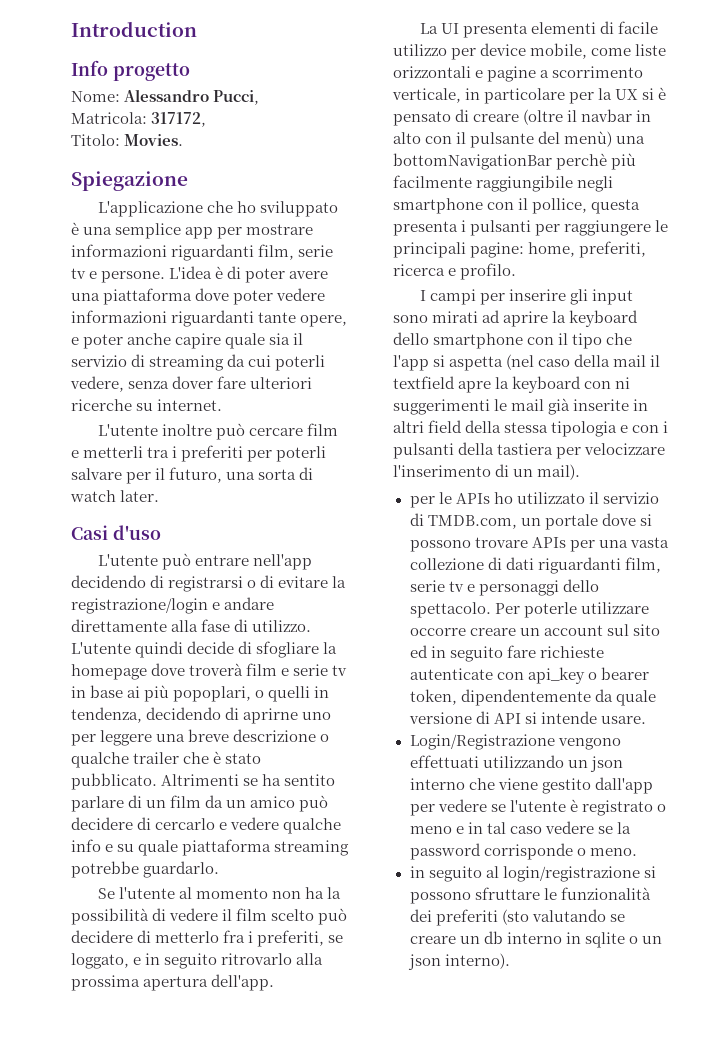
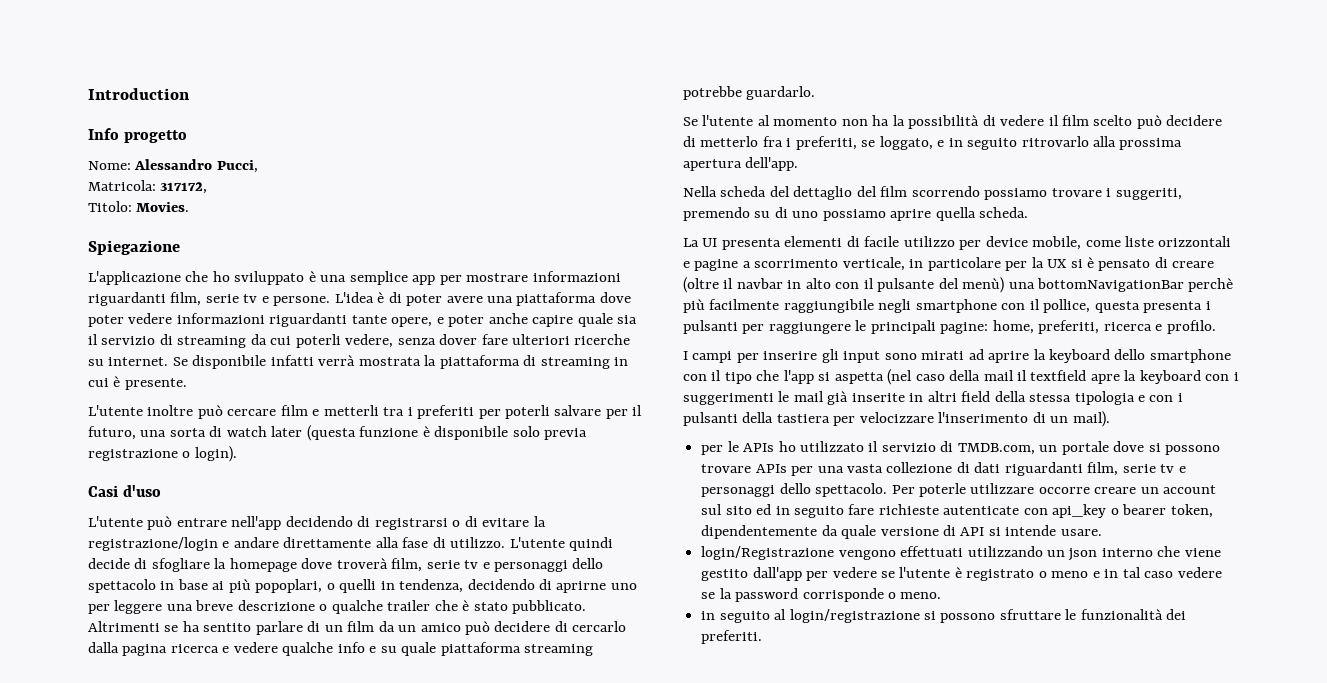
(223, 405) none -> [172,355,629,369] [88,376,187,390] Se disponibile infatti verrà mostrata la piattaforma di streaming in cui è presente.
[120,490,160,502] later. -> [271,425,588,441] [88,446,237,462] later (questa funzione è disponibile solo previa registrazione o login).
[246,663,348,676] film e serie tv -> [391,558,604,572] [88,579,156,593] film, serie tv e personaggi dello spettacolo
(216, 824) none -> [88,642,219,656] dalla pagina ricerca
(275, 982) none -> [683,186,1182,200] [683,207,1029,221] // Nella scheda del dettaglio del film scorrendo possiamo trovare i suggeriti, premendo su di uno possiamo aprire quella scheda.
[615,377,631,389] ni -> [1233,372,1239,381] i
[409,734,555,750] Login/Registrazione -> [701,546,835,560] login/Registrazione
[435,909,625,926] [409,931,662,948] [407,953,510,970] preferiti (sto valutando se creare un db interno in sqlite o un json interno). -> [701,630,763,644] preferiti.

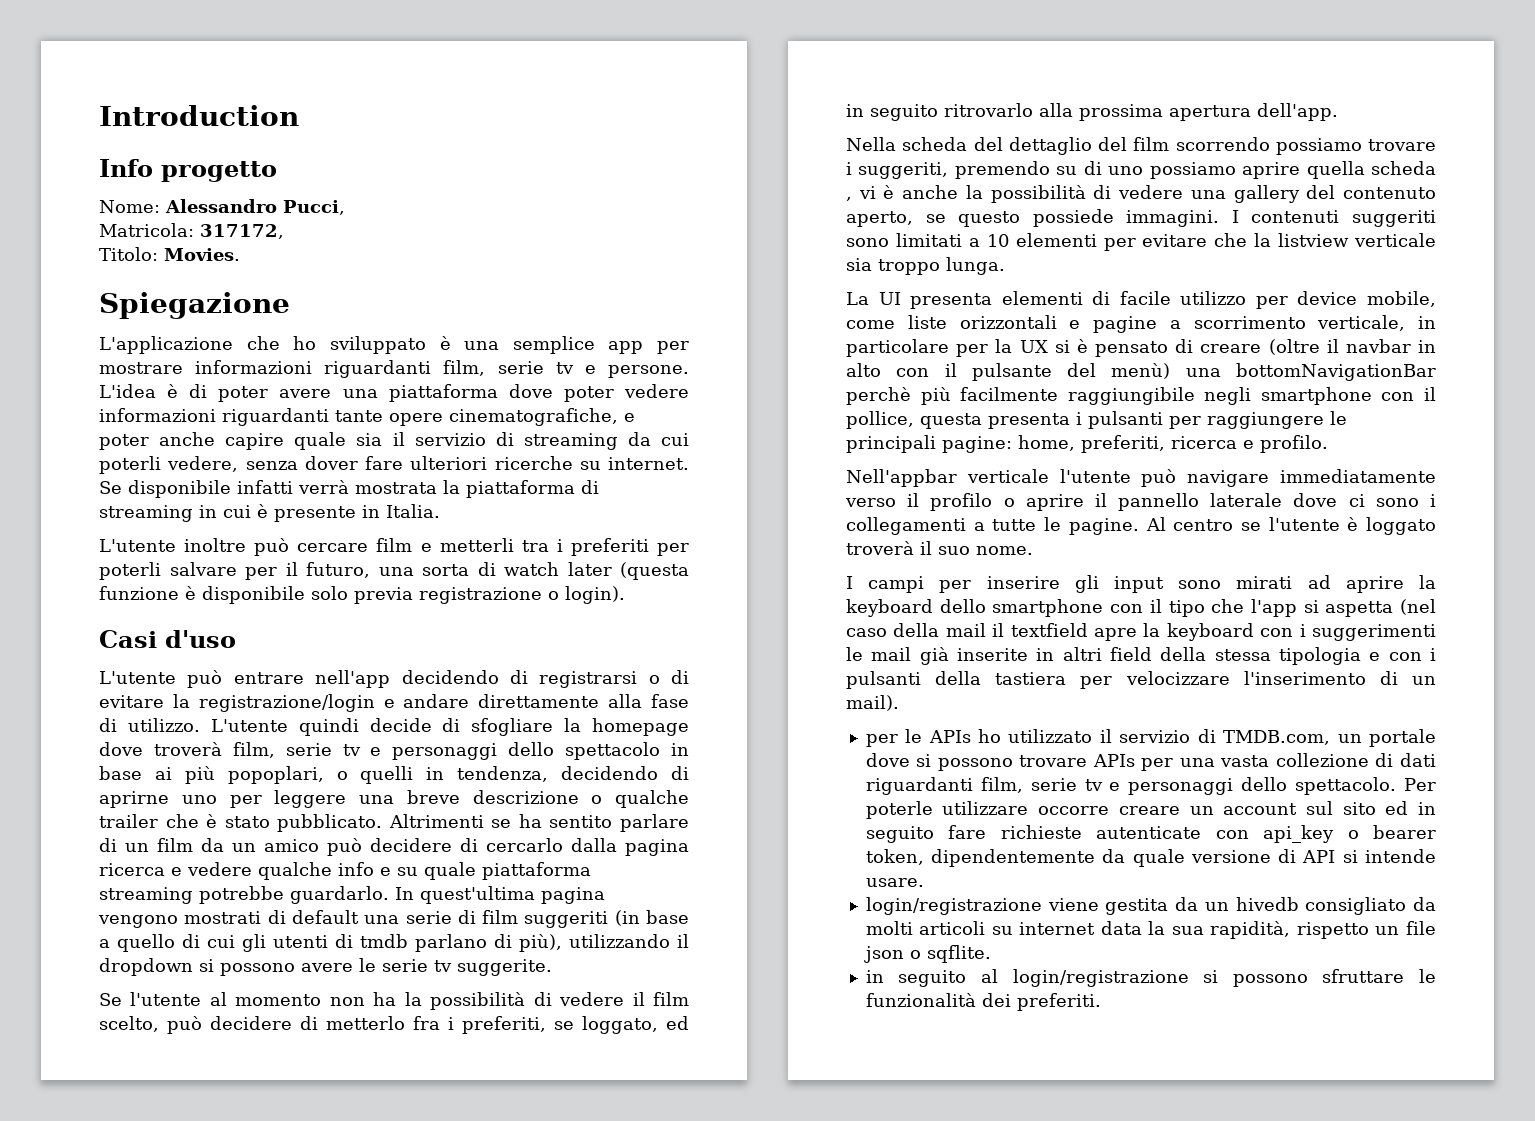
[391,317,433,327] opere, -> [389,408,618,426] opere cinematografiche,
[124,378,187,390] presente. -> [274,504,440,522] presente in Italia.
(816, 93) none -> [395,886,605,904] [98,910,689,928] [99,934,689,952] [99,958,552,976] In quest'ultima pagina vengono mostrati di default una serie di film suggeriti (in base a quello di cui gli utenti di tmdb parlano di più), utilizzando il dropdown si possono avere le serie tv suggerite.
[1093,115,1133,126] scelto -> [99,1016,159,1032] scelto,
[937,140,945,147] e -> [666,1016,689,1030] ed
[979,207,1029,218] scheda. -> [1371,161,1436,175] [846,185,1436,203] [846,209,1436,227] [846,233,1436,251] [846,257,1005,275] scheda , vi è anche la possibilità di vedere una gallery del contenuto aperto, se questo possiede immagini. I contenuti suggeriti sono limitati a 10 elementi per evitare che la listview verticale sia troppo lunga.
(1216, 327) none -> [846,469,1436,487] [845,493,1436,511] [846,517,1436,535] [846,541,1033,555] // Nell'appbar verticale l'utente può navigare immediatamente verso il profilo o aprire il pannello laterale dove ci sono i collegamenti a tutte le pagine. Al centro se l'utente è loggato troverà il suo nome.
[701,546,1221,561] [701,567,1222,581] [701,588,942,602] login/Registrazione vengono effettuati utilizzando un json interno che viene gestito dall'app per vedere se l'utente è registrato o meno e in tal caso vedere se la password corrisponde o meno. -> [865,897,1436,915] [865,921,1436,939] [863,945,991,963] login/registrazione viene gestita da un hivedb consigliato da molti articoli su internet data la sua rapidità, rispetto un file json o sqflite.

